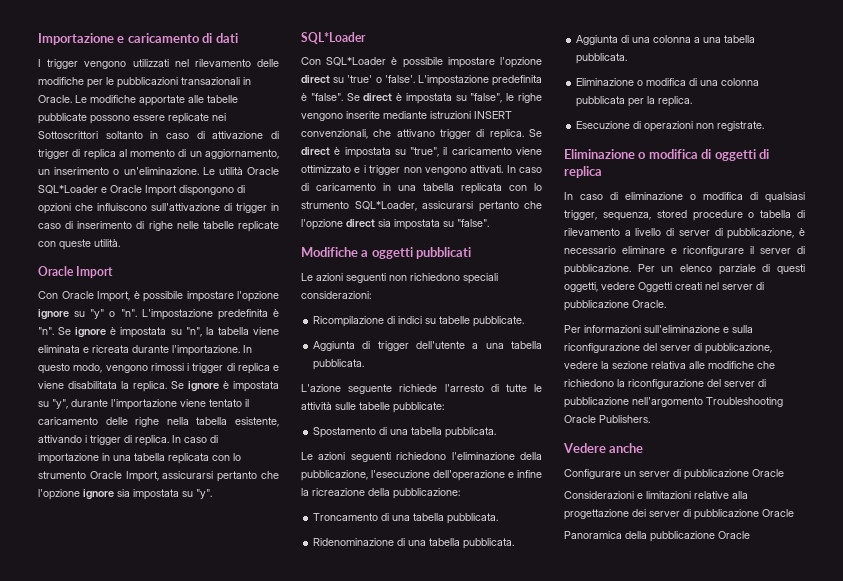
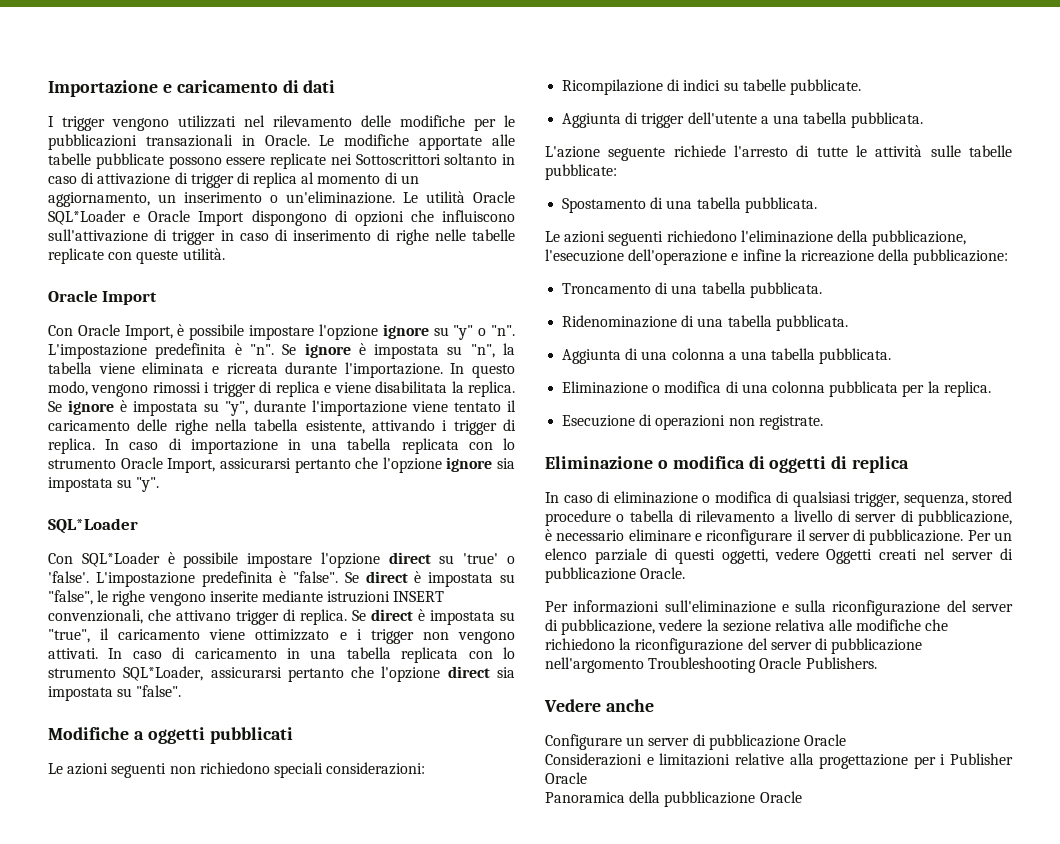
[632,509,759,520] dei server di pubblicazione -> [913,753,1013,769] per i Publisher

